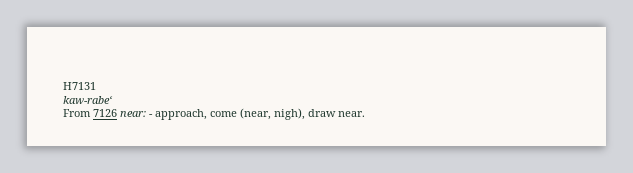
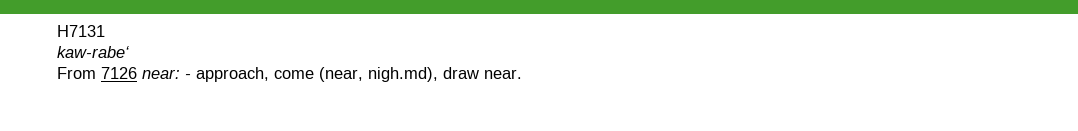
[274,108,305,120] nigh), -> [368,67,438,82] nigh.md),

